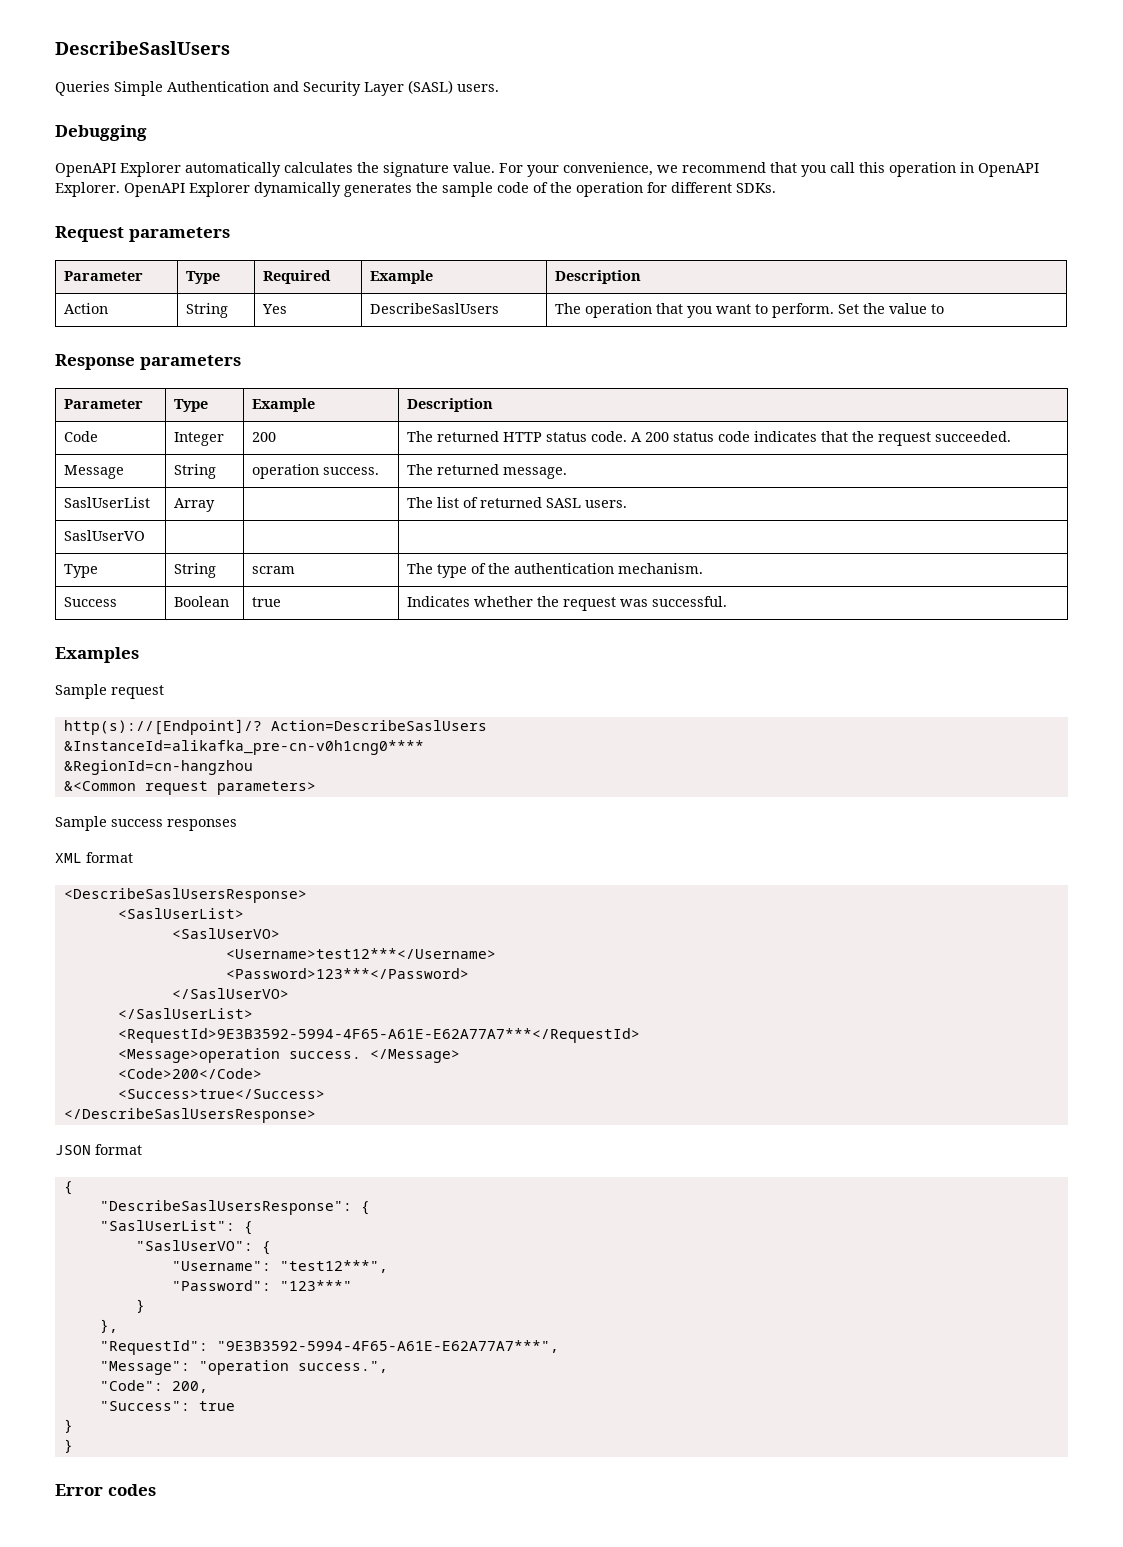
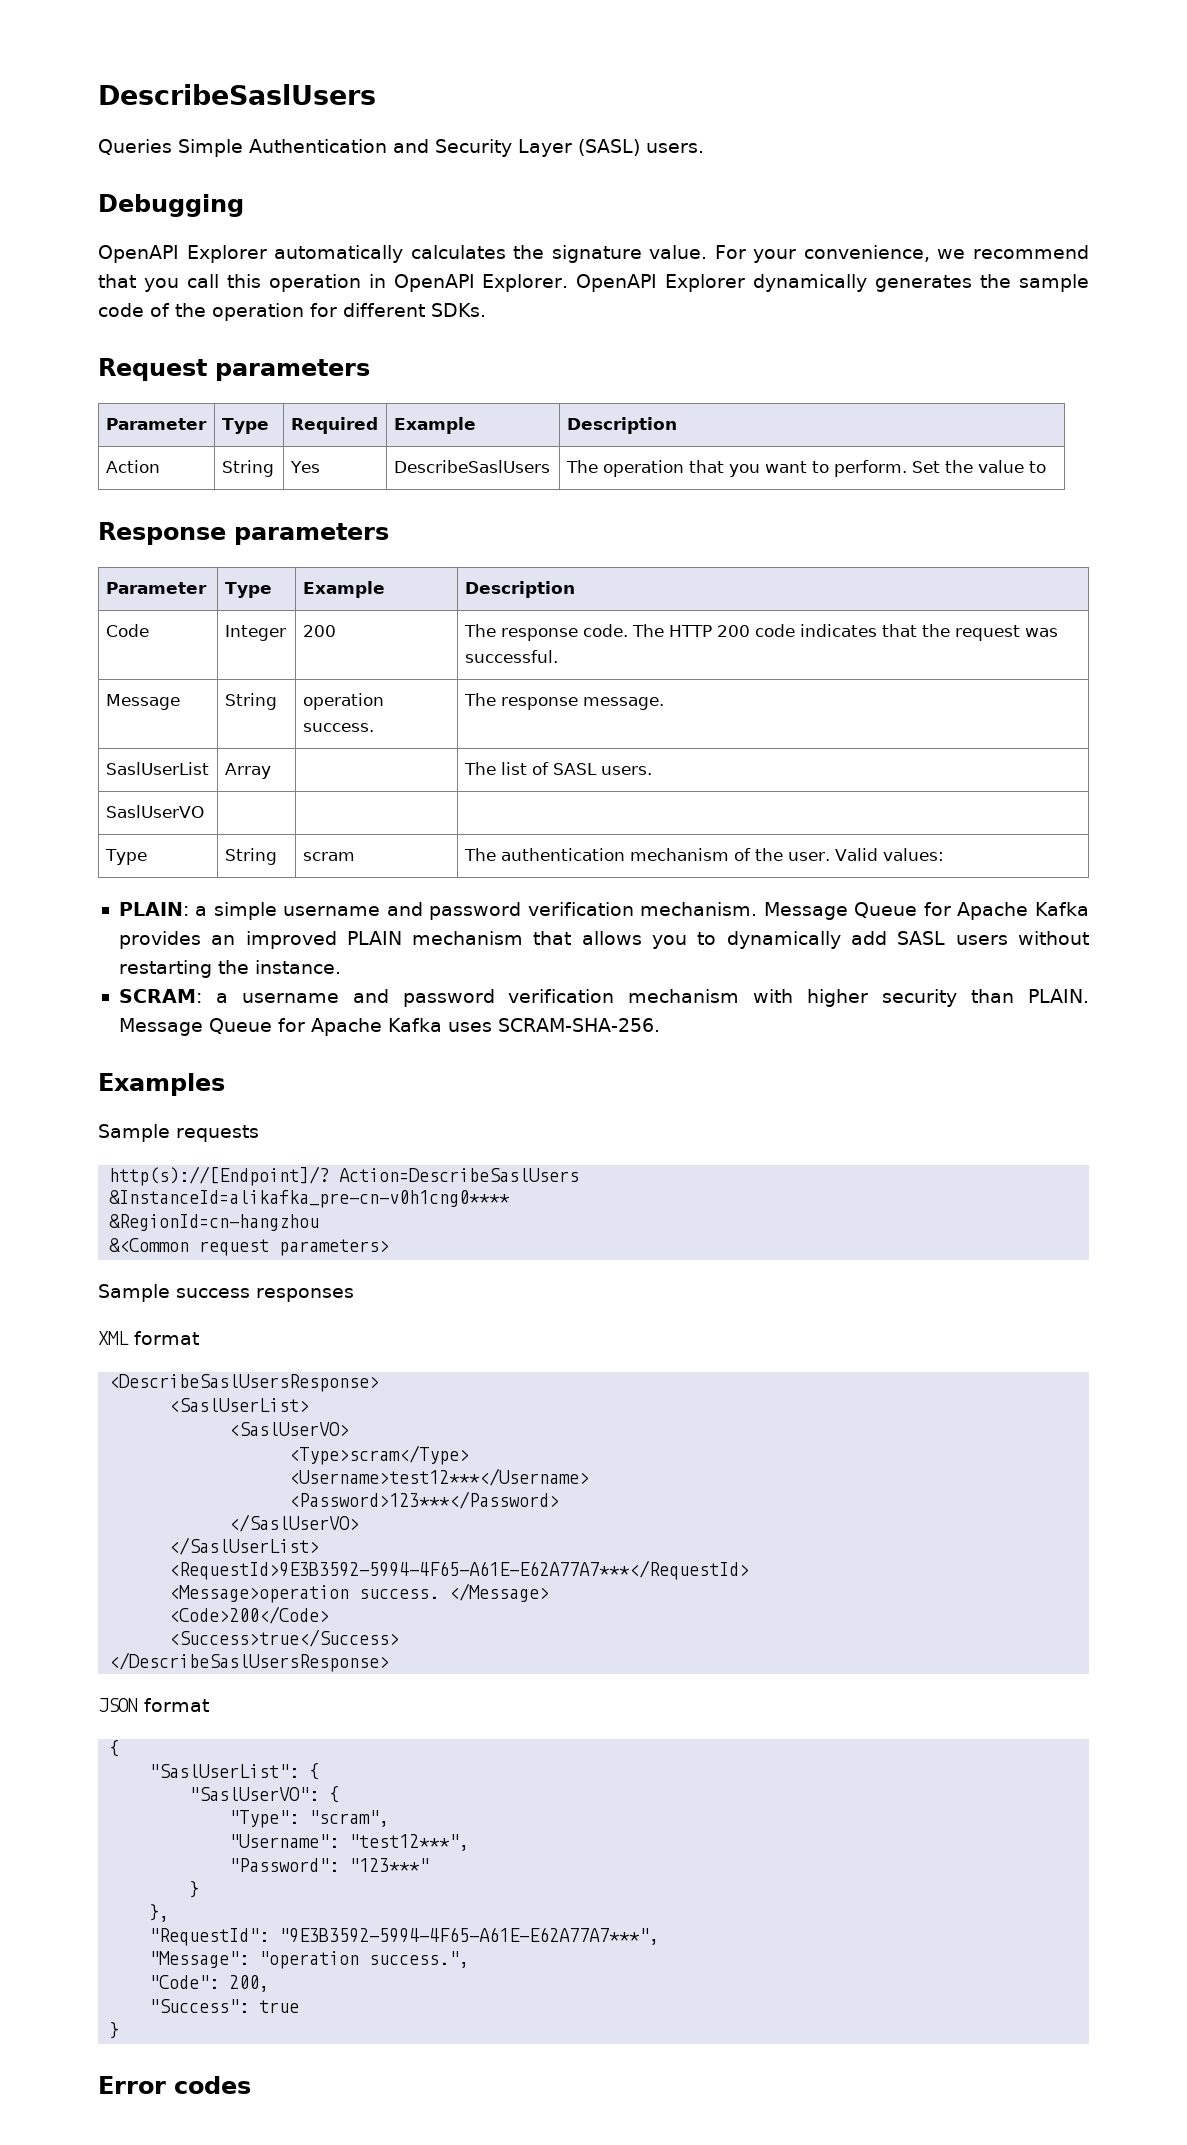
[437,431,715,442] returned HTTP status code. A 200 status -> [500,624,750,641] response code. The HTTP 200
[935,431,1012,442] succeeded. -> [1024,628,1058,637] [464,650,558,663] was successful.
[437,464,500,475] returned -> [500,697,578,710] response
[480,497,543,508] returned -> (549, 768) none
[437,563,704,578] [64,597,118,607] [174,596,230,607] [252,597,282,607] [407,596,728,611] type of the authentication mechanism. // Success | Boolean | true | Indicates whether the request was successful. -> [500,848,944,861] [118,902,1089,920] [118,931,1089,949] [118,960,341,978] [118,989,1089,1007] [118,1018,660,1036] authentication mechanism of the user. Valid values: // PLAIN: a simple username and password verification mechanism. Message Queue for Apache Kafka provides an improved PLAIN mechanism that allows you to dynamically add SASL users without restarting the instance. // SCRAM: a username and password verification mechanism with higher security than PLAIN. Message Queue for Apache Kafka uses SCRAM-SHA-256.
[111,685,164,699] request -> [176,1125,259,1142] requests
(280, 933) none -> [289,1445,470,1465] // <Type>scram</Type>
[99,1200,370,1215] // "DescribeSaslUsersResponse": { -> (120, 1748) none
(271, 1248) none -> [229,1810,390,1828] // "Type": "scram",
[63,1439,73,1453] // } -> (120, 2030) none

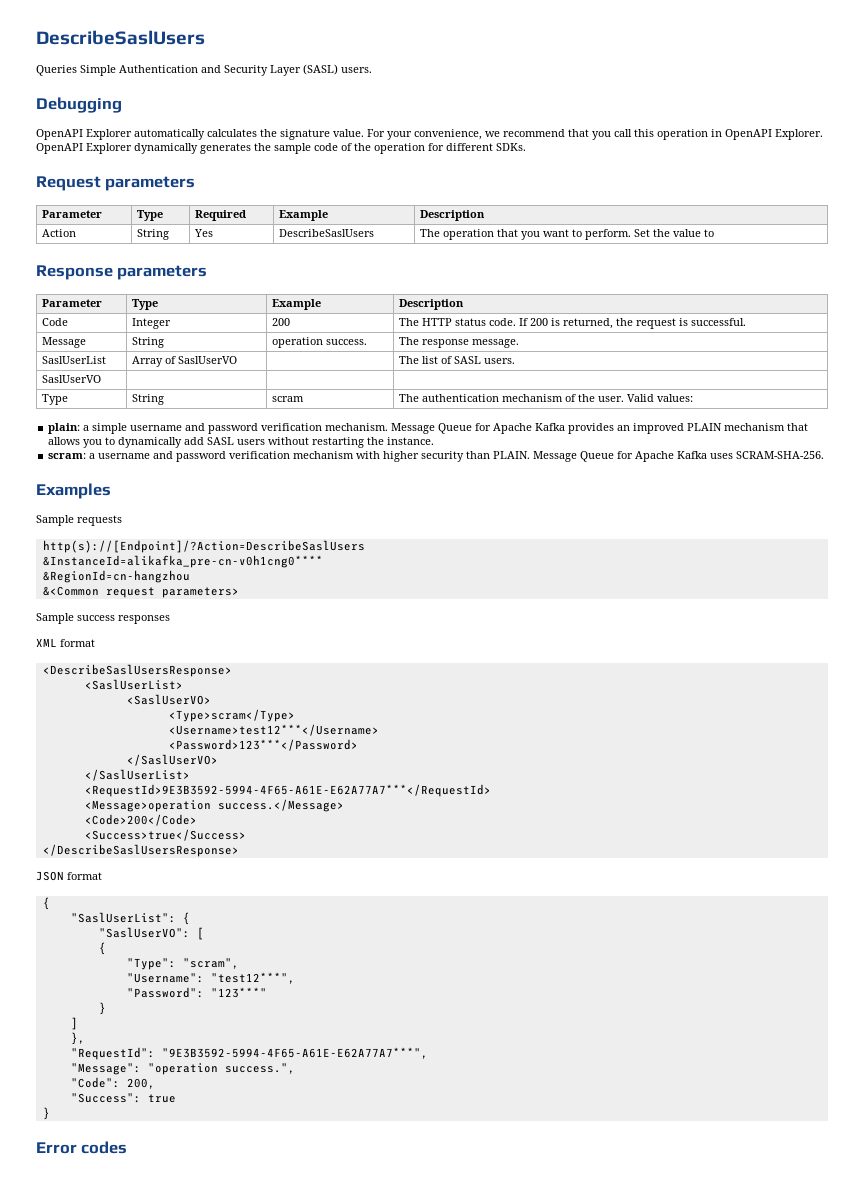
[500,624,917,641] response code. The HTTP 200 code indicates that -> [421,318,613,329] HTTP status code. If 200 is returned,
[1024,628,1058,637] was -> [678,318,688,326] is
(271, 771) none -> [164,356,237,364] of SaslUserVO
[118,902,189,916] PLAIN: -> [48,423,81,434] plain:
[118,989,202,1003] SCRAM: -> [48,453,87,459] scram:
[109,1166,580,1186] http(s)://[Endpoint]/? Action=DescribeSaslUsers -> [42,540,365,553] http(s)://[Endpoint]/?Action=DescribeSaslUsers
[359,1583,550,1602] success. </Message> -> [217,799,344,812] success.</Message>
(320, 1794) none -> [196,927,204,940] [ //
(200, 1889) none -> [70,1017,78,1030] // ]

